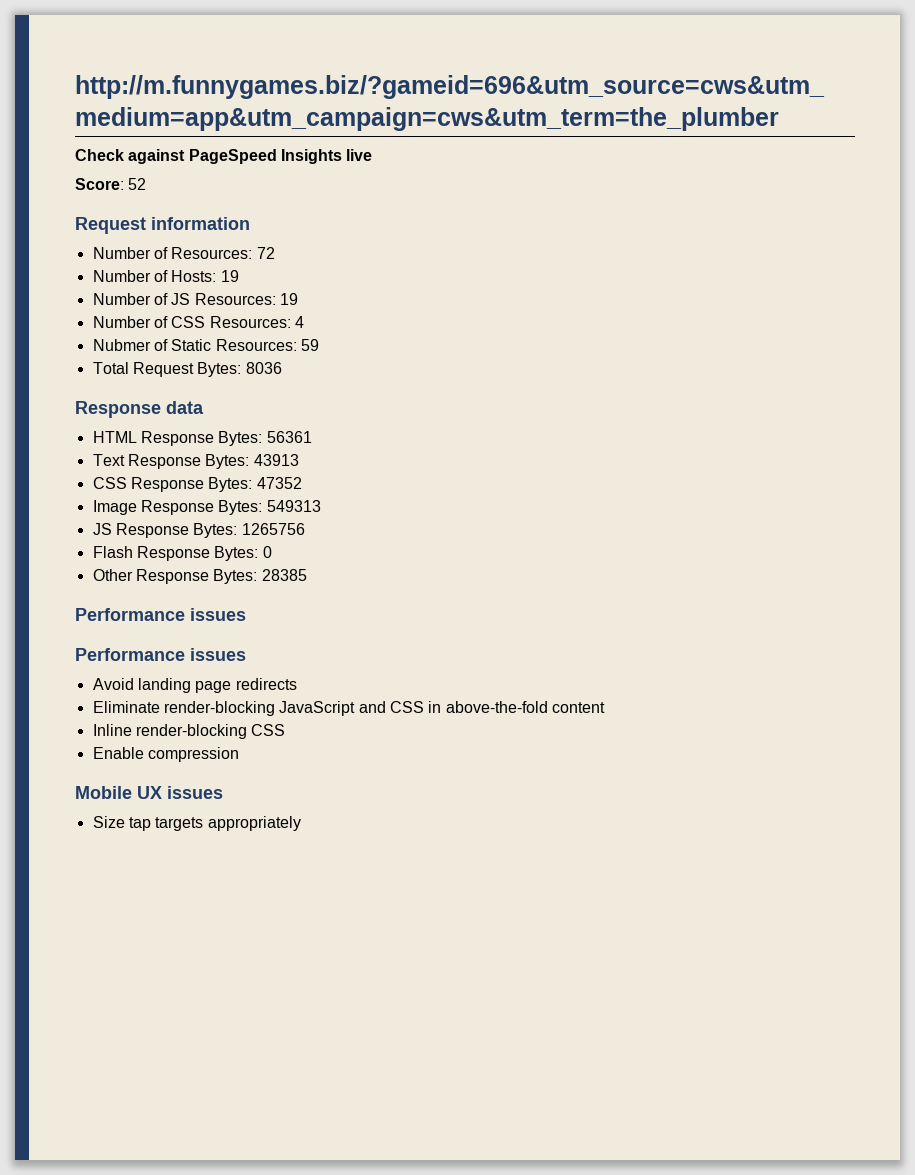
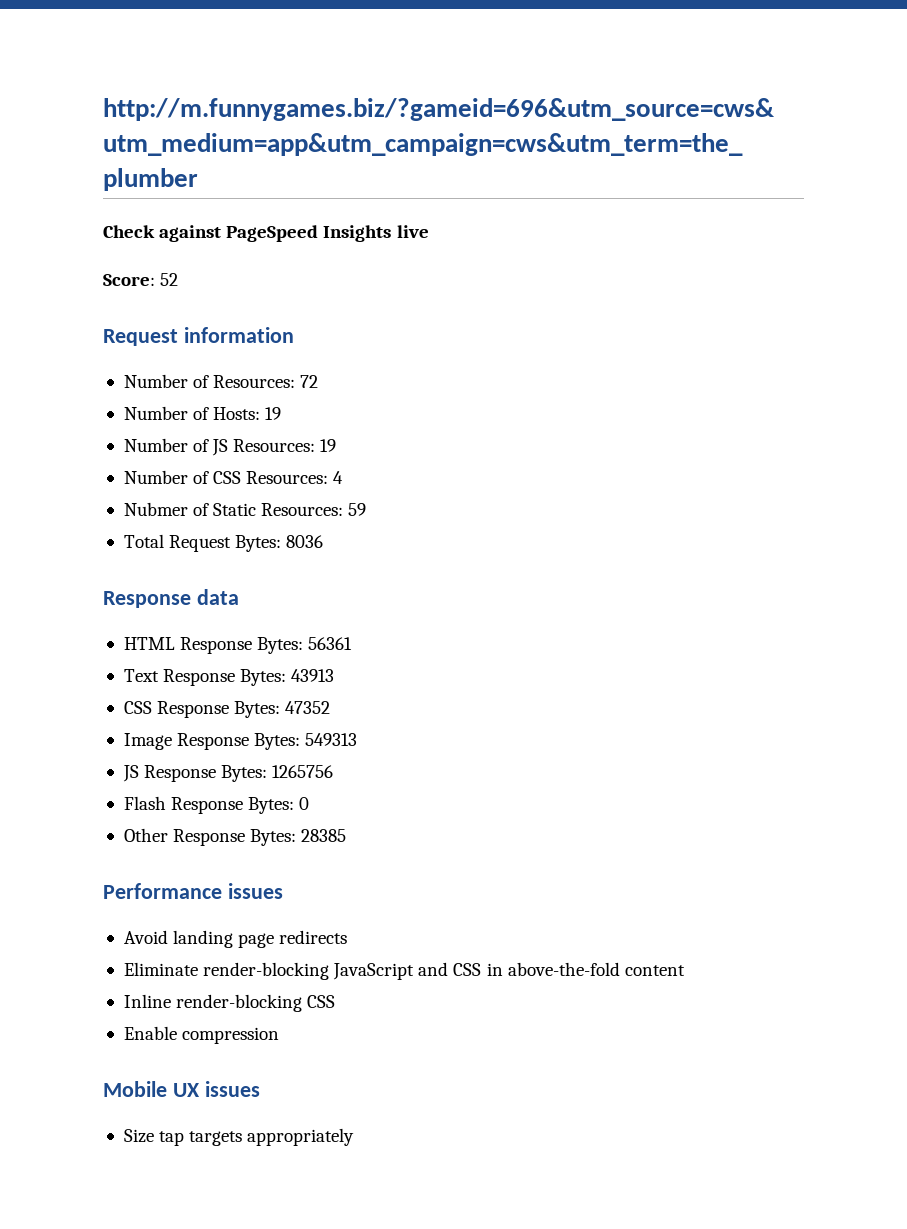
[75,648,246,661] // Performance issues -> (283, 891) none

